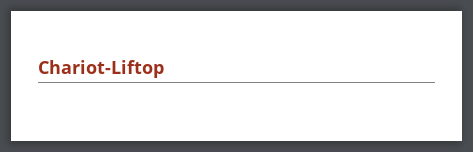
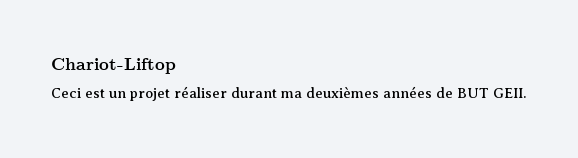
(164, 69) none -> [51,86,526,101] // Ceci est un projet réaliser durant ma deuxièmes années de BUT GEII.

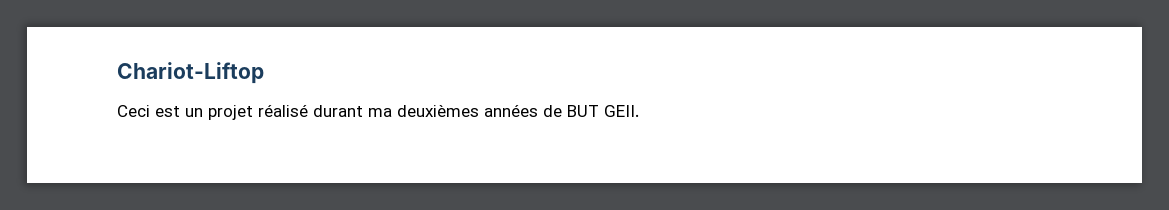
[174,86,227,98] réaliser -> [258,104,308,117] réalisé

